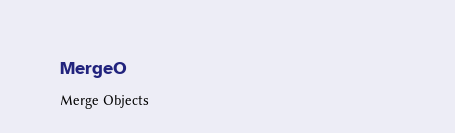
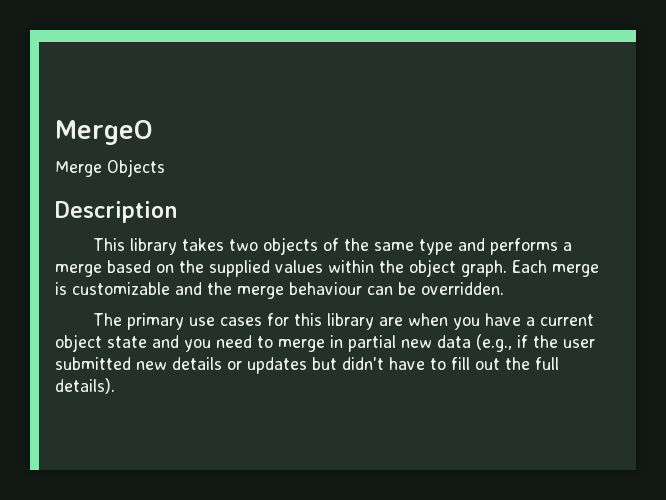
(149, 101) none -> [55,201,177,223] [92,237,572,255] [55,259,599,277] [55,282,504,299] [92,313,594,330] [55,334,595,352] [55,357,559,374] [55,378,115,394] // Description // This library takes two objects of the same type and performs a merge based on the supplied values within the object graph. Each merge is customizable and the merge behaviour can be overridden. // The primary use cases for this library are when you have a current object state and you need to merge in partial new data (e.g., if the user submitted new details or updates but didn't have to fill out the full details).

